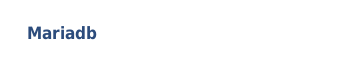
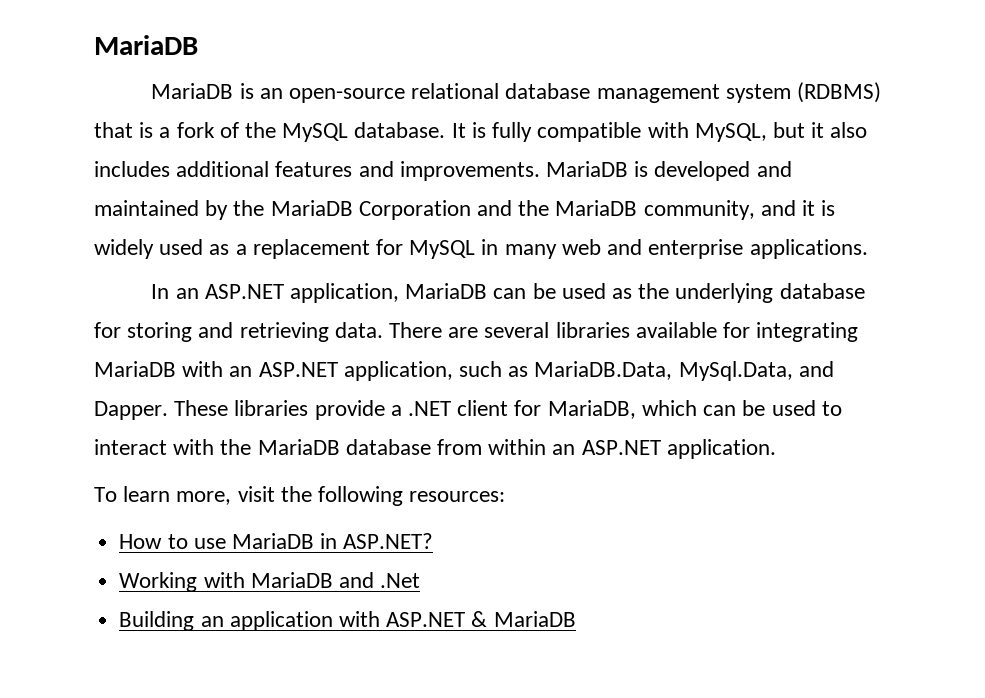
[27,26,97,40] Mariadb -> [94,35,198,55] [151,82,881,103] [94,122,868,142] [94,161,792,181] [94,200,836,220] [94,239,868,259] [151,283,865,303] [94,322,859,342] [94,361,834,381] [94,400,842,420] [94,439,776,459] [94,486,506,506] [119,533,434,549] [119,572,421,592] [119,611,576,631] MariaDB // MariaDB is an open-source relational database management system (RDBMS) that is a fork of the MySQL database. It is fully compatible with MySQL, but it also includes additional features and improvements. MariaDB is developed and maintained by the MariaDB Corporation and the MariaDB community, and it is widely used as a replacement for MySQL in many web and enterprise applications. // In an ASP.NET application, MariaDB can be used as the underlying database for storing and retrieving data. There are several libraries available for integrating MariaDB with an ASP.NET application, such as MariaDB.Data, MySql.Data, and Dapper. These libraries provide a .NET client for MariaDB, which can be used to interact with the MariaDB database from within an ASP.NET application. // To learn more, visit the following resources: // How to use MariaDB in ASP.NET? // Working with MariaDB and .Net // Building an application with ASP.NET & MariaDB

